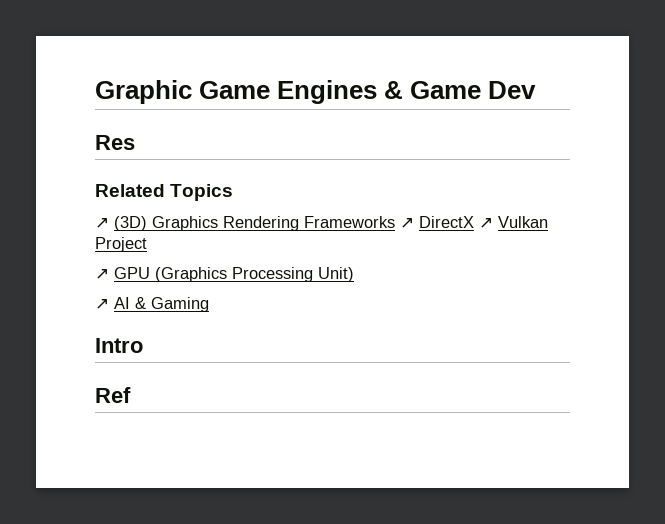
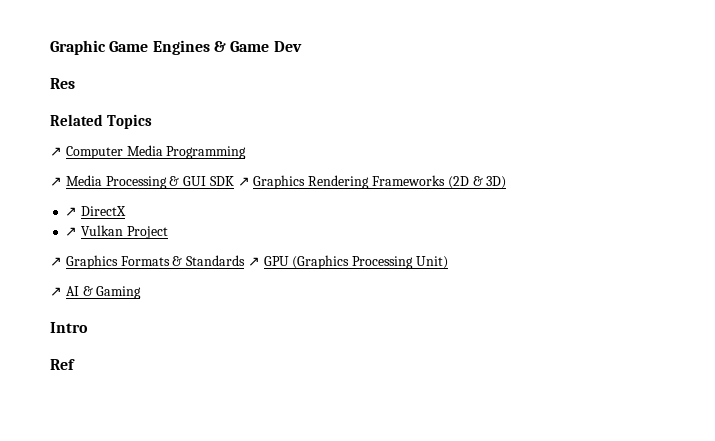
[114,216,395,231] (3D) Graphics Rendering Frameworks -> [65,145,247,159] [50,175,507,189] Computer Media Programming // ↗ Media Processing & GUI SDK ↗ Graphics Rendering Frameworks (2D & 3D) //
(474, 222) none -> (127, 211) //
(109, 274) none -> [65,255,260,269] Graphics Formats & Standards ↗

